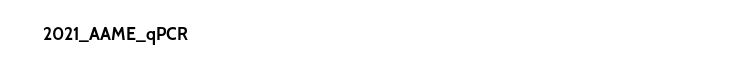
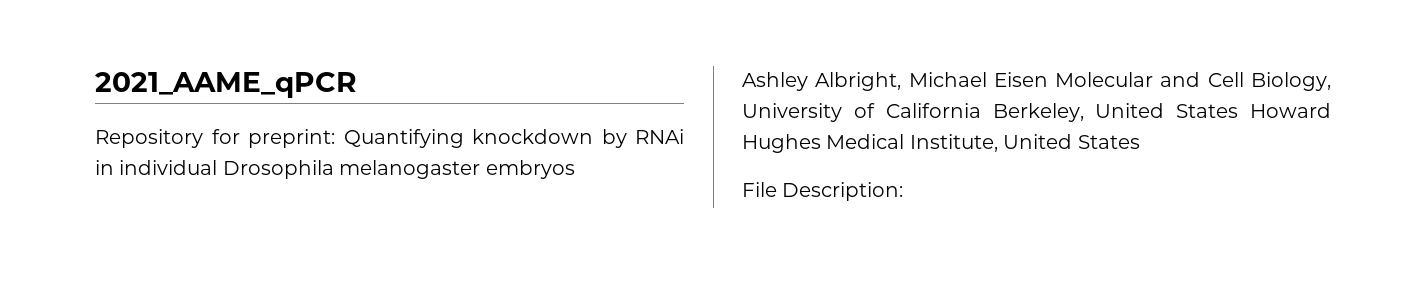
(188, 36) none -> [95,129,684,148] [95,160,575,179] [742,72,1331,91] [742,103,1331,122] [742,134,1140,153] [742,182,904,201] // Repository for preprint: Quantifying knockdown by RNAi in individual Drosophila melanogaster embryos // Ashley Albright, Michael Eisen Molecular and Cell Biology, University of California Berkeley, United States Howard Hughes Medical Institute, United States // File Description:

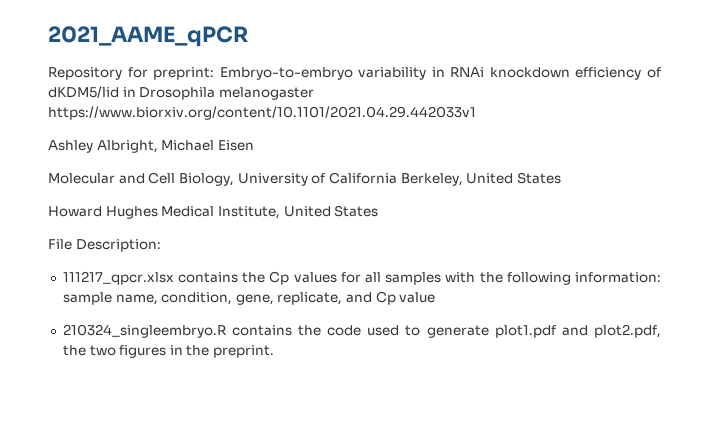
[343,129,684,148] [95,160,218,175] Quantifying knockdown by RNAi in individual -> [219,67,661,80] [48,86,136,98] Embryo-to-embryo variability in RNAi knockdown efficiency of dKDM5/lid in
[485,160,575,179] embryos -> [48,106,476,120] https://www.biorxiv.org/content/10.1101/2021.04.29.442033v1
(1048, 79) none -> (254, 145) //
(1239, 111) none -> (561, 178) //
(904, 191) none -> [62,271,661,285] [62,291,436,305] [62,324,662,338] [62,345,275,358] // 111217_qpcr.xlsx contains the Cp values for all samples with the following information: sample name, condition, gene, replicate, and Cp value // 210324_singleembryo.R contains the code used to generate plot1.pdf and plot2.pdf, the two figures in the preprint.

